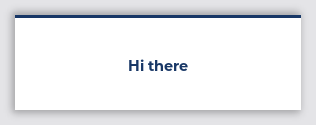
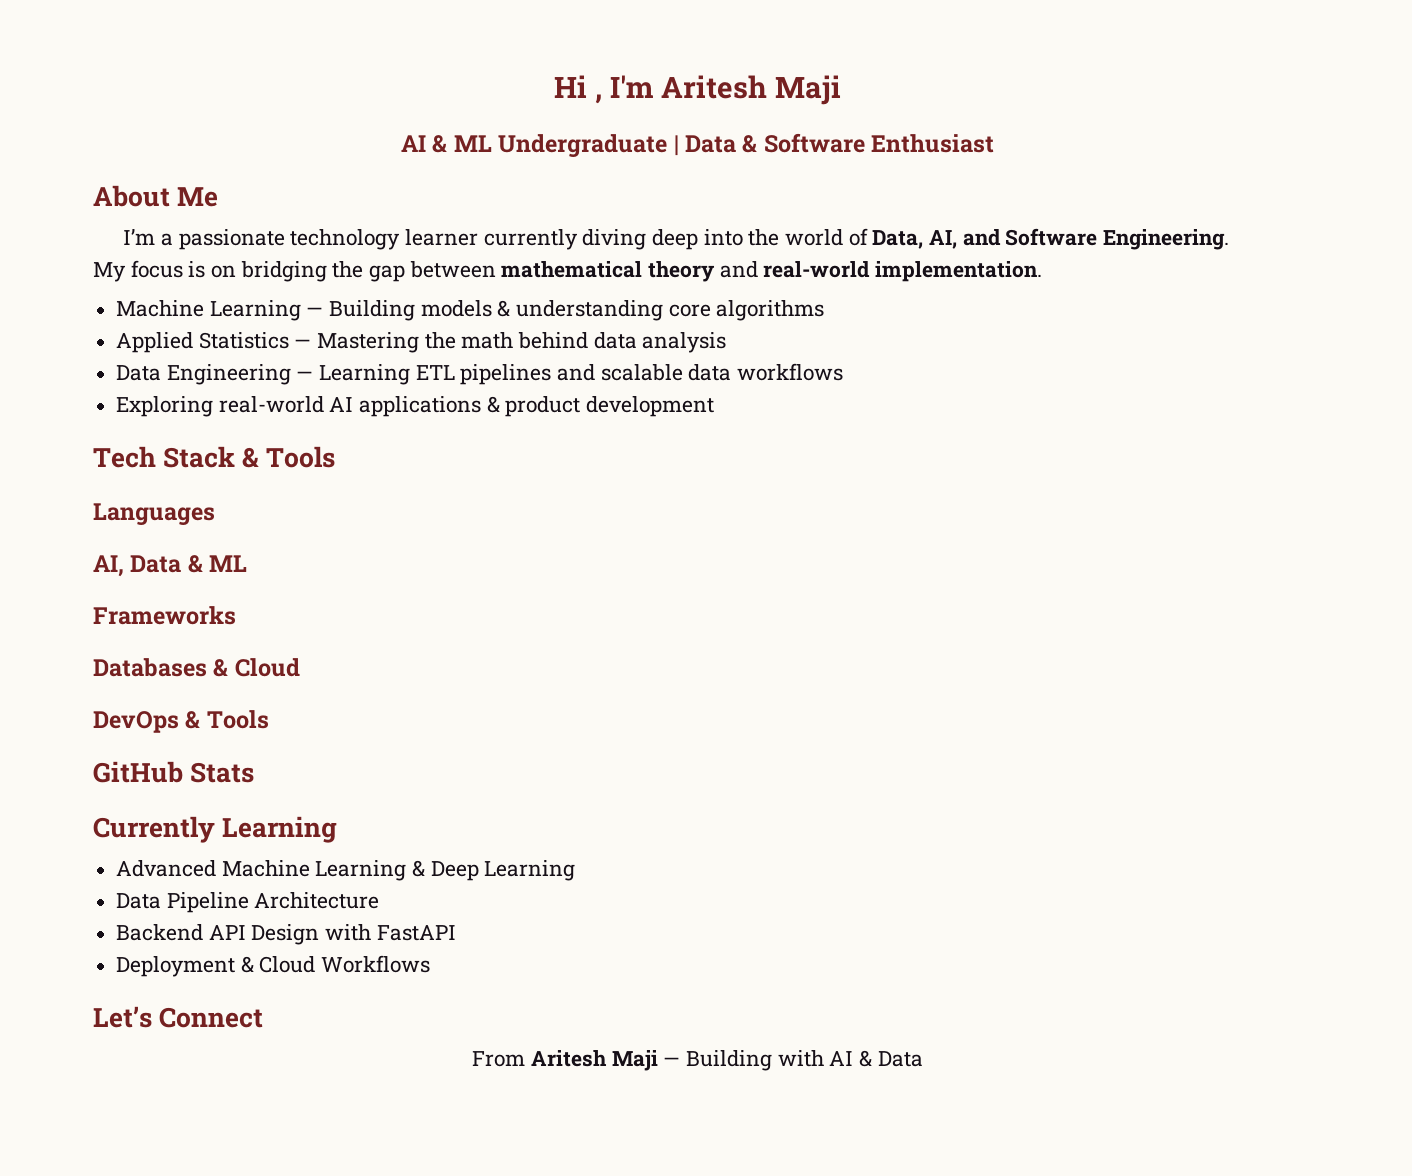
[148,60,188,71] there -> [595,75,841,105] [401,133,994,158] [93,185,219,207] [123,228,1230,250] [93,260,1043,282] [116,300,825,321] [116,332,727,353] [116,363,844,385] [116,396,715,417] [93,446,336,468] [93,503,215,526] [93,555,248,577] [93,606,236,625] [93,658,300,677] [93,710,269,733] [93,761,255,783] [93,816,338,843] [116,860,576,881] [116,892,380,913] [116,924,456,945] [116,955,431,977] [93,1006,264,1028] [472,1050,923,1071] , I'm Aritesh Maji // AI & ML Undergraduate | Data & Software Enthusiast // About Me // I’m a passionate technology learner currently diving deep into the world of Data, AI, and Software Engineering. // My focus is on bridging the gap between mathematical theory and real-world implementation. // Machine Learning — Building models & understanding core algorithms // Applied Statistics — Mastering the math behind data analysis // Data Engineering — Learning ETL pipelines and scalable data workflows // Exploring real-world AI applications & product development // Tech Stack & Tools // Languages // AI, Data & ML // Frameworks // Databases & Cloud // DevOps & Tools // GitHub Stats // Currently Learning // Advanced Machine Learning & Deep Learning // Data Pipeline Architecture // Backend API Design with FastAPI // Deployment & Cloud Workflows // Let’s Connect // From Aritesh Maji — Building with AI & Data

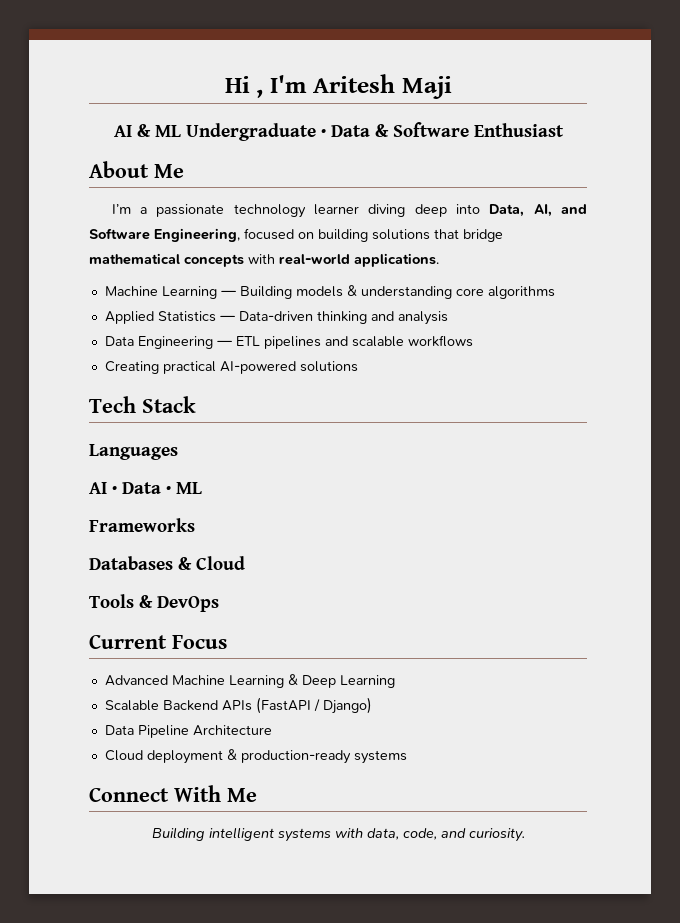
[673,135,679,156] | -> [320,129,326,137] •
[483,229,578,250] currently -> (360, 209) none
[748,228,868,246] the world of -> (481, 209) none
[1103,229,1230,250] [93,260,1043,282] Engineering. // My focus is on bridging the gap between mathematical theory and real-world implementation. -> [154,228,503,242] [89,253,439,267] Engineering, focused on building solutions that bridge mathematical concepts with real-world applications.
[317,332,637,353] Mastering the math behind data -> [238,311,394,324] Data-driven thinking and
[319,364,411,385] Learning -> (232, 343) none
[688,364,732,381] data -> (404, 341) none
[116,396,715,417] Exploring real-world AI applications & product development -> [104,361,358,374] Creating practical AI-powered solutions
[242,446,336,468] & Tools -> (196, 404) none
[93,555,203,577] AI, Data & -> [89,482,171,494] AI • Data •
(300, 667) none -> [89,594,153,608] Tools &
[185,710,269,729] [93,761,255,783] [93,816,338,843] & Tools // GitHub Stats // Currently Learning -> [89,634,227,649] // Current Focus
[116,892,380,913] [116,924,456,945] [116,955,431,977] [93,1006,264,1028] [472,1050,923,1071] Data Pipeline Architecture // Backend API Design with FastAPI // Deployment & Cloud Workflows // Let’s Connect // From Aritesh Maji — Building with AI & Data -> [104,697,372,714] [104,725,272,738] [104,749,407,764] [89,785,257,802] [151,827,525,842] Scalable Backend APIs (FastAPI / Django) // Data Pipeline Architecture // Cloud deployment & production-ready systems // Connect With Me // Building intelligent systems with data, code, and curiosity.

